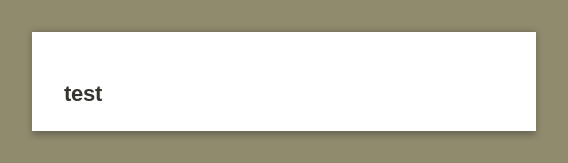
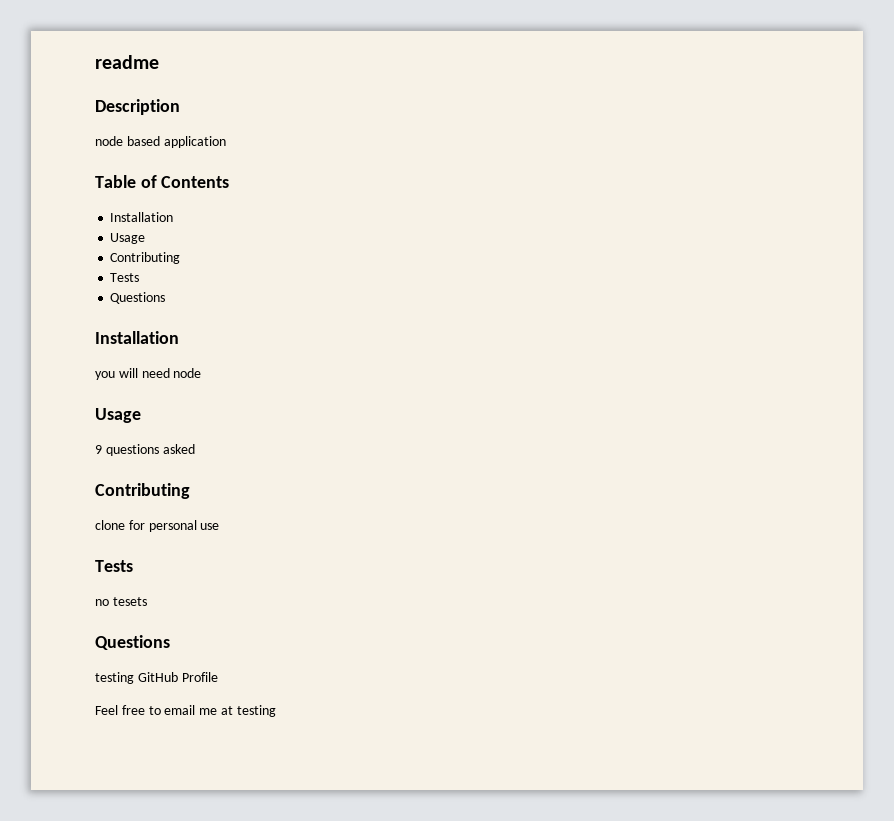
[64,86,103,101] test -> [95,55,159,69] [95,99,180,115] [95,136,226,148] [95,175,230,188] [110,212,174,222] [110,233,146,244] [110,252,181,264] [110,273,140,282] [110,292,166,304] [95,331,179,344] [95,368,202,380] [95,408,141,423] [95,444,195,456] [95,483,190,499] [95,520,220,532] [95,560,133,572] [95,597,147,606] [95,635,170,650] [95,672,218,684] [95,705,276,717] readme // Description // node based application // Table of Contents // Installation // Usage // Contributing // Tests // Questions // Installation // you will need node // Usage // 9 questions asked // Contributing // clone for personal use // Tests // no tesets // Questions // testing GitHub Profile // Feel free to email me at testing

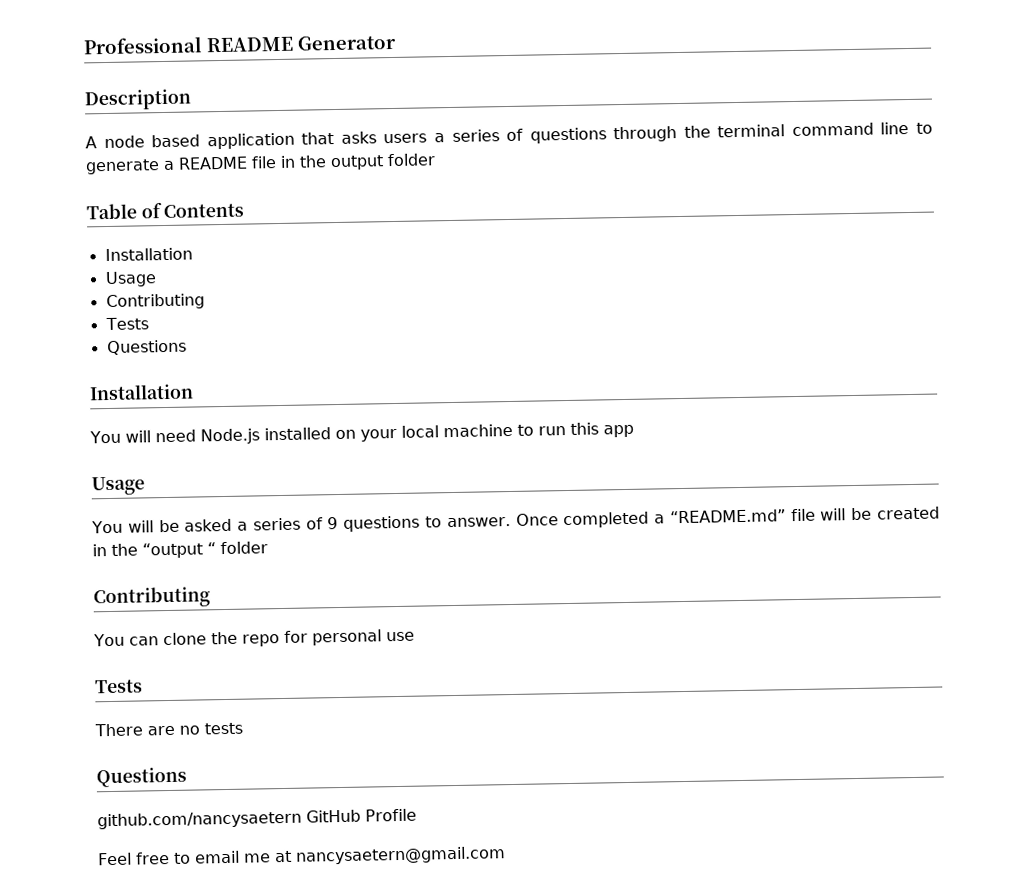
[95,55,159,69] readme -> [83,34,397,55] Professional README Generator
(180, 107) none -> [85,136,97,149] A
(226, 142) none -> [301,121,933,145] [85,153,436,175] that asks users a series of questions through the terminal command line to generate a README file in the output folder
[95,371,115,380] you -> [89,430,121,444] You
[173,368,202,378] [95,408,141,423] [95,444,195,456] [95,483,190,499] [95,520,125,530] node // Usage // 9 questions asked // Contributing // clone -> [199,422,634,445] [91,476,145,496] [91,506,941,534] [92,541,268,559] [93,586,211,609] [93,631,280,647] Node.js installed on your local machine to run this app // Usage // You will be asked a series of 9 questions to answer. Once completed a “README.md” file will be created in the “output “ folder // Contributing // You can clone the repo
[95,597,147,606] [95,635,170,650] [95,672,134,684] no tesets // Questions // testing -> [94,722,243,737] [96,766,187,788] [97,810,302,830] There are no tests // Questions // github.com/nancysaetern
[236,705,276,717] testing -> [294,846,506,865] nancysaetern@gmail.com

